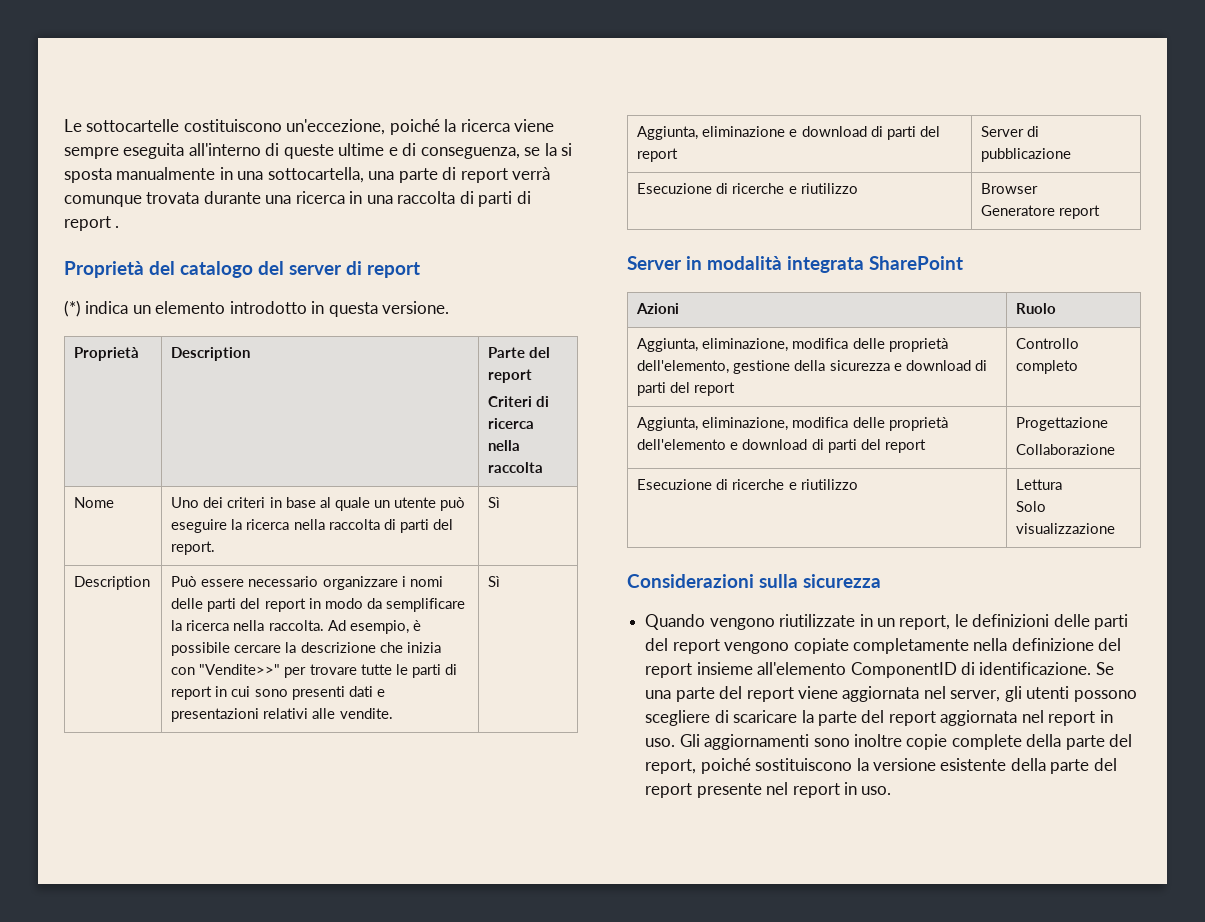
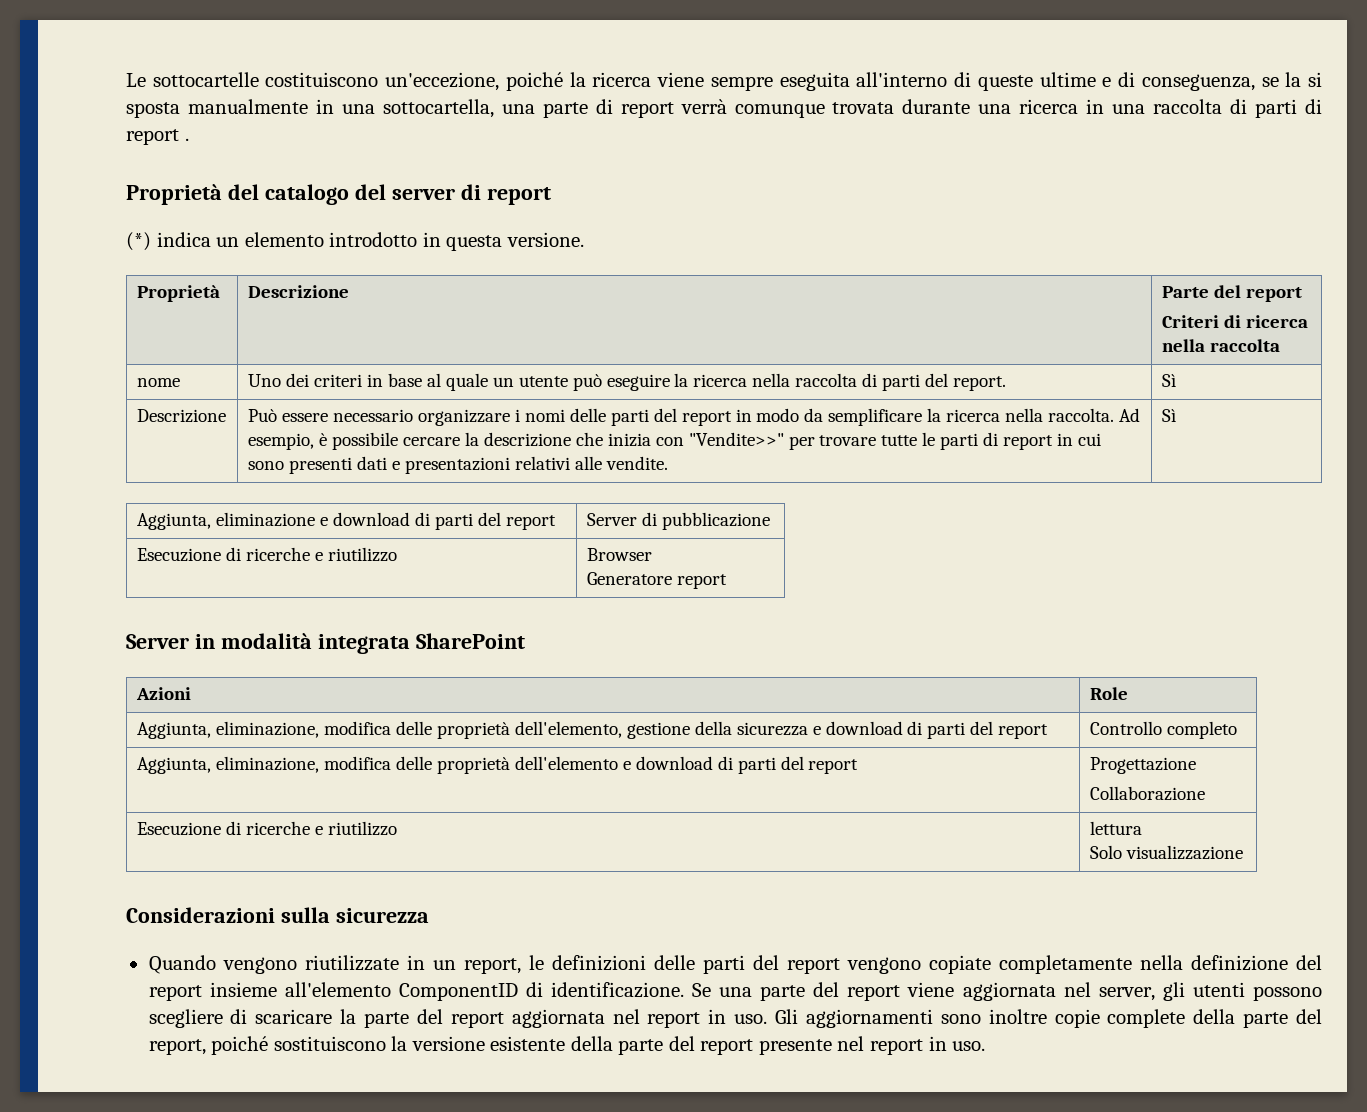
[171,347,251,361] Description -> [247,285,349,298] Descrizione
[74,497,115,508] Nome -> [136,378,180,387] nome
[74,576,151,590] Description -> [136,409,226,423] Descrizione
[1016,303,1057,314] Ruolo -> [1089,687,1128,700] Role
[1016,479,1063,490] Lettura -> [1089,821,1142,835] lettura

